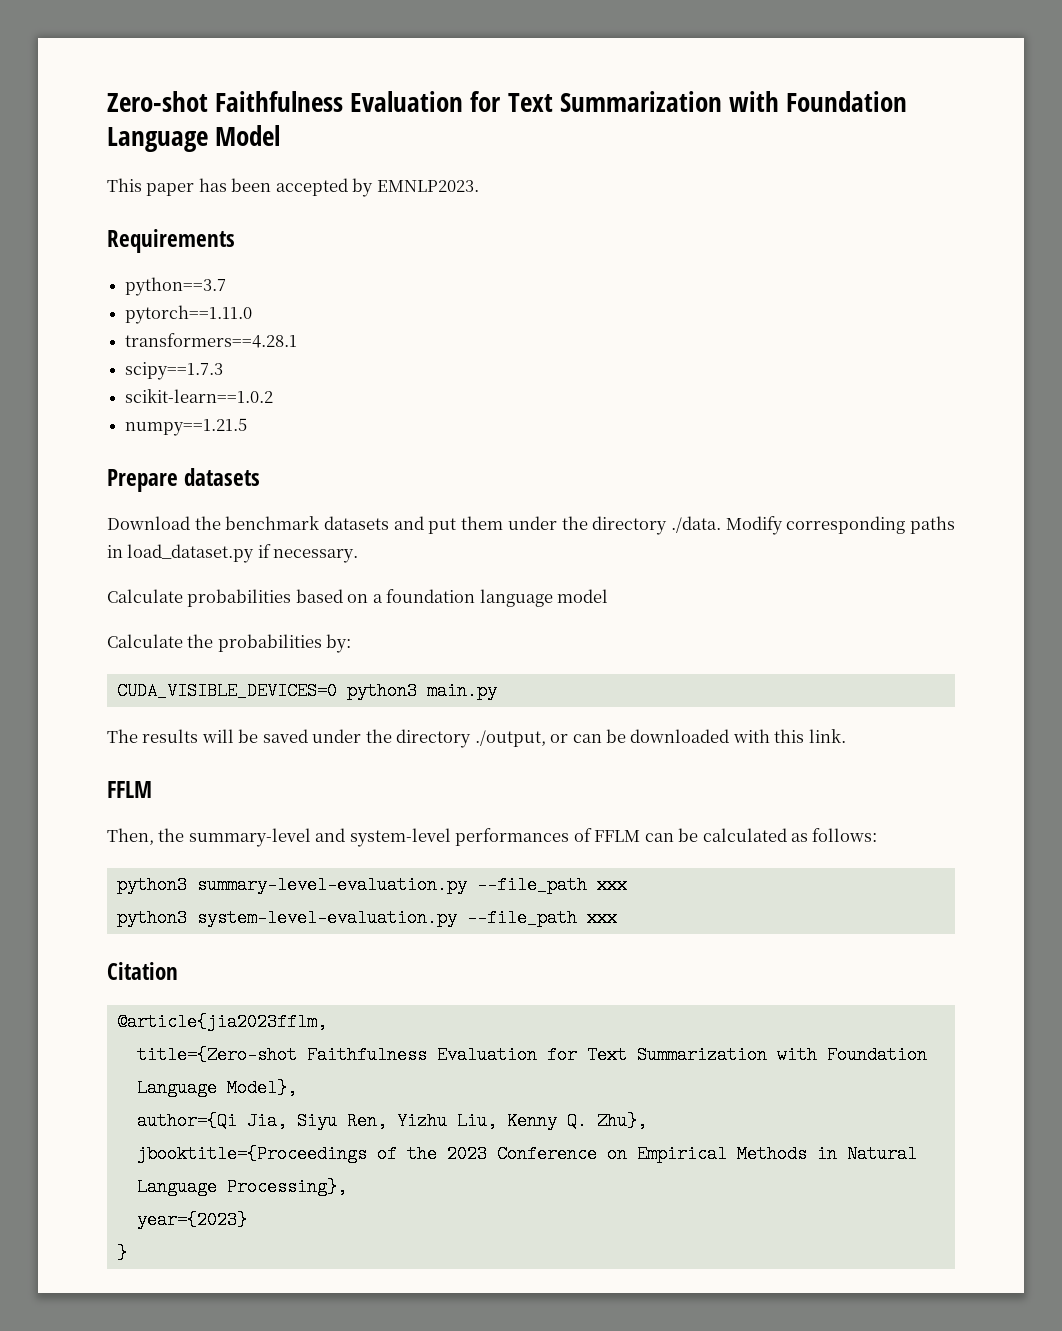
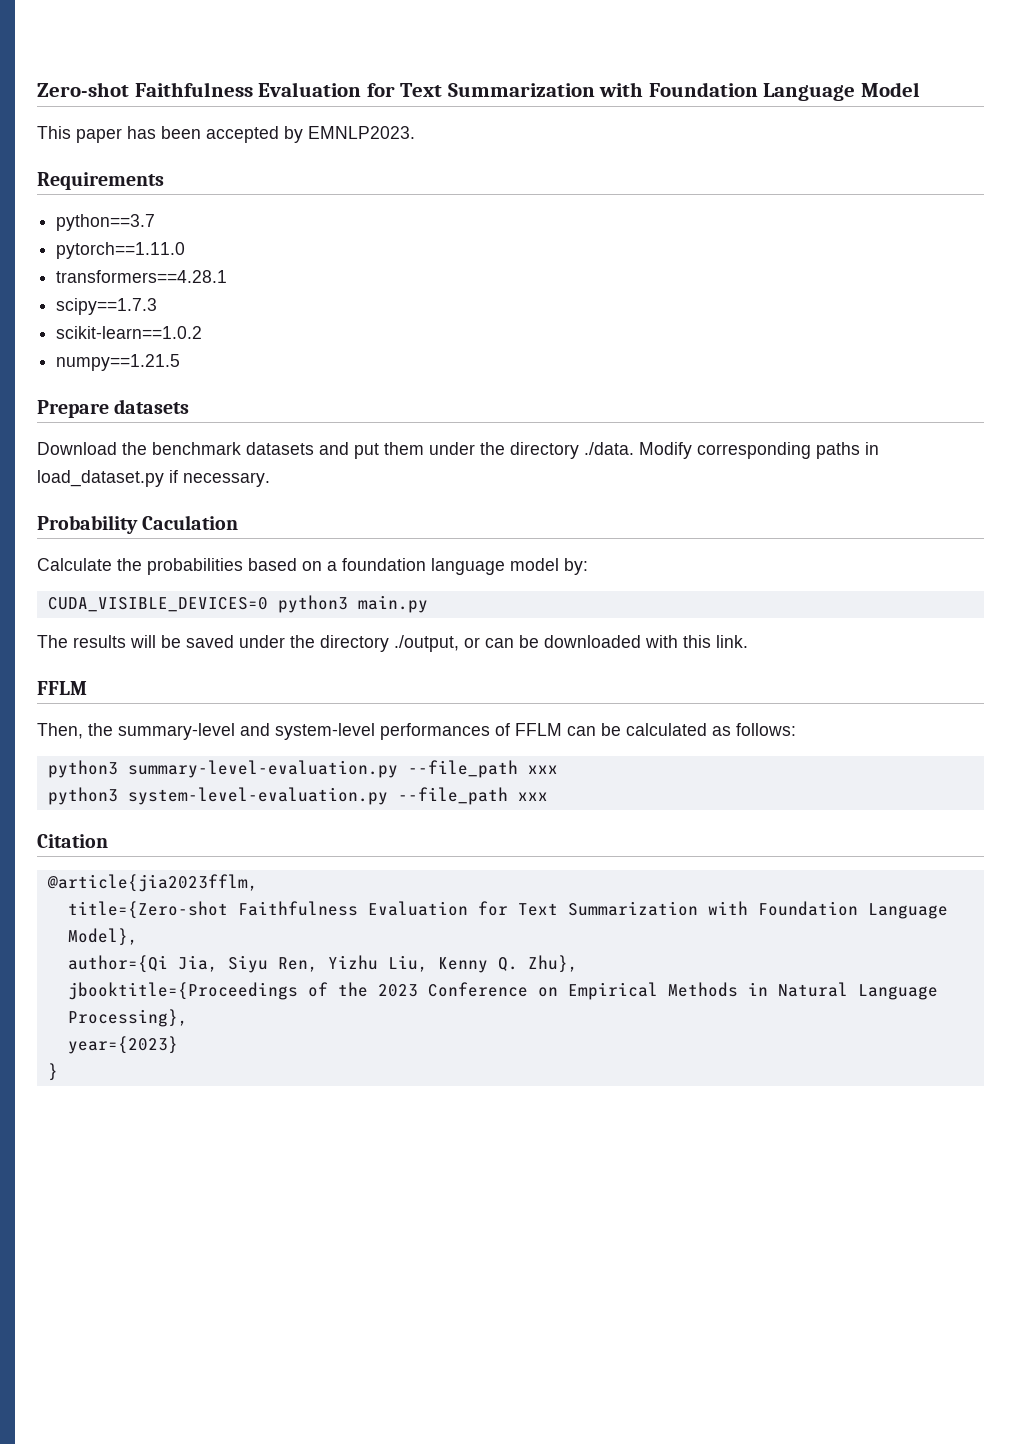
[107,589,183,603] // Calculate -> [37,515,239,534] [37,558,142,571] // Probability Caculation // Calculate the
[107,634,322,652] // Calculate the probabilities -> (559, 564) none

